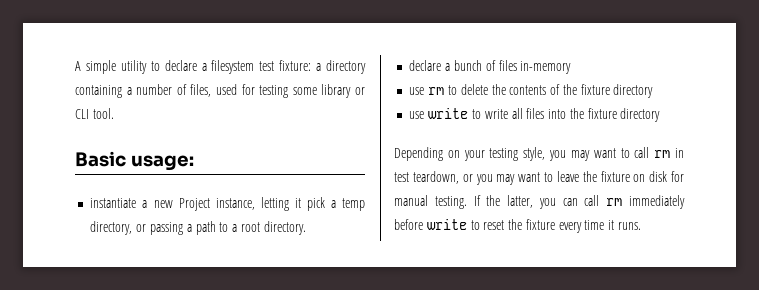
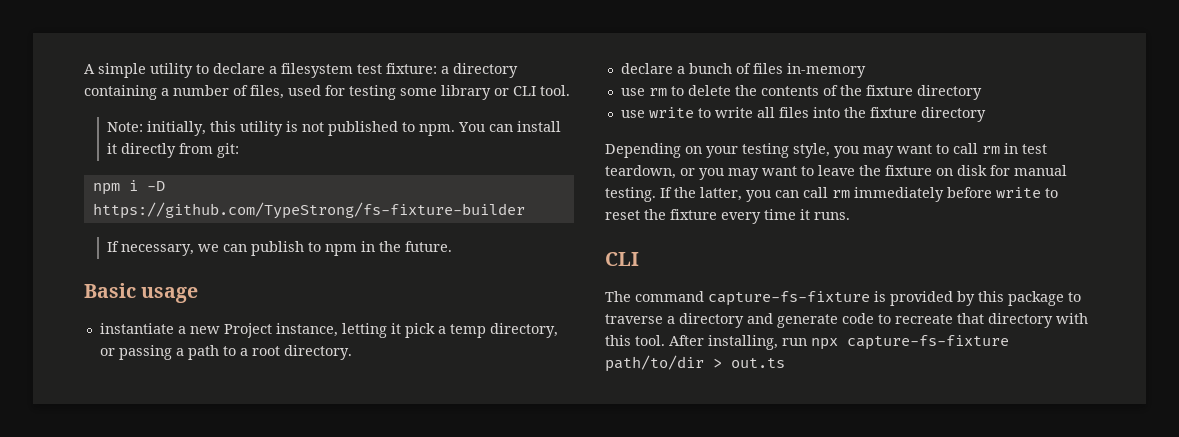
(114, 113) none -> [107,121,562,136] [107,143,240,158] [92,180,165,195] [92,202,525,219] [107,241,453,256] // Note: initially, this utility is not published to npm. You can install it directly from git: // npm i -D https://github.com/TypeStrong/fs-fixture-builder // If necessary, we can publish to npm in the future.
[130,155,194,171] usage: -> [141,286,199,303] usage
(642, 226) none -> [605,252,639,266] [605,291,1081,306] [605,313,1088,328] [605,335,1009,350] [605,355,785,372] // CLI // The command capture-fs-fixture is provided by this package to traverse a directory and generate code to recreate that directory with this tool. After installing, run npx capture-fs-fixture path/to/dir > out.ts

